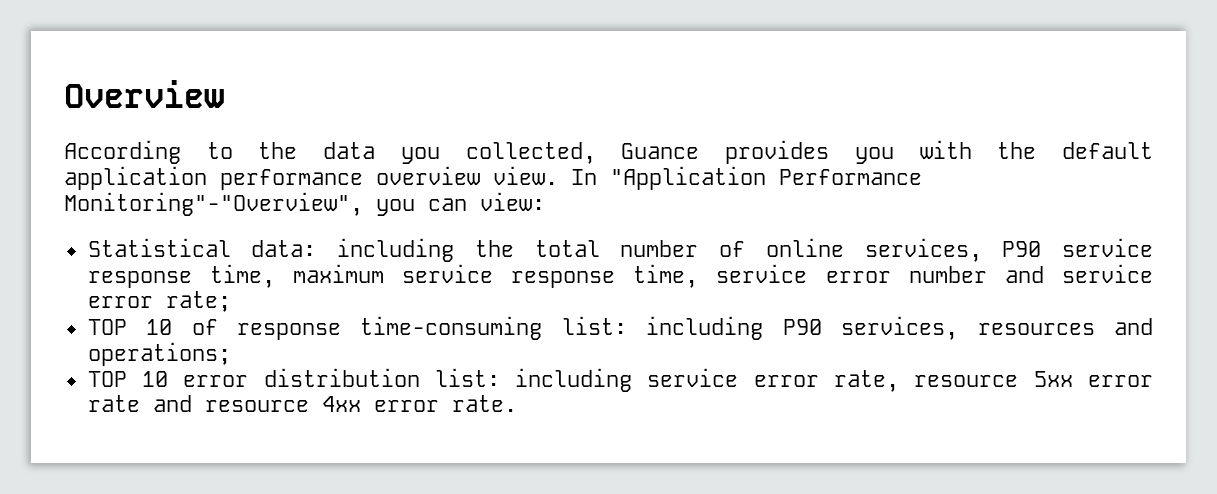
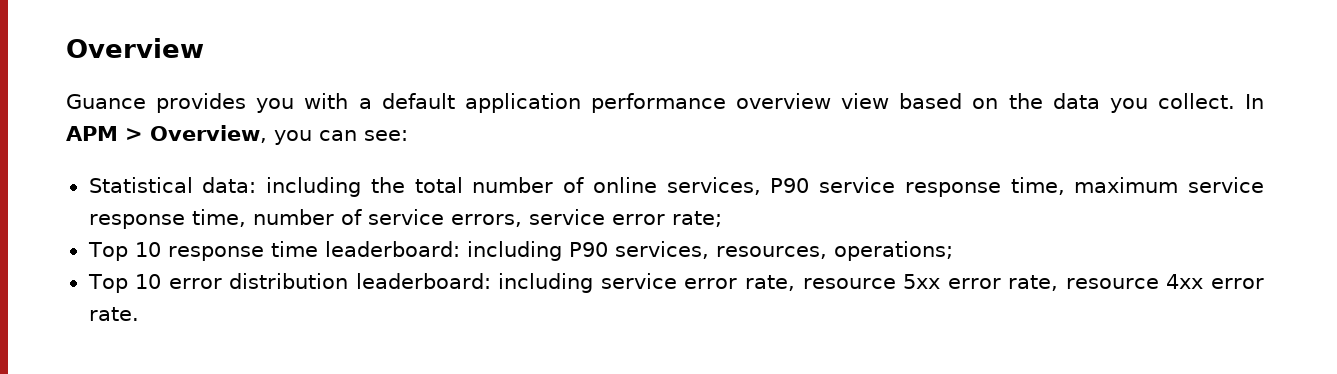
[64,140,596,164] According to the data you collected, -> (204, 48) none
[997,142,1037,159] the -> [358,98,372,109] a
[493,166,922,190] [64,192,363,216] view. In "Application Performance Monitoring"-"Overview", -> [841,93,1264,113] [66,125,267,143] view based on the data you collect. In APM > Overview,
[480,192,545,211] view: -> [364,130,408,141] see:
[716,264,1044,283] service error number and -> [252,209,522,227] number of service errors,
[87,316,627,340] TOP 10 of response time-consuming list: -> [87,241,460,261] Top 10 response time leaderboard:
[977,318,1153,335] resources and -> [715,246,827,259] resources,
[87,371,127,387] TOP -> [87,274,128,293] Top
[434,368,500,387] list: -> [355,273,491,289] leaderboard:
[87,395,192,412] rate and -> [1008,275,1059,291] rate,

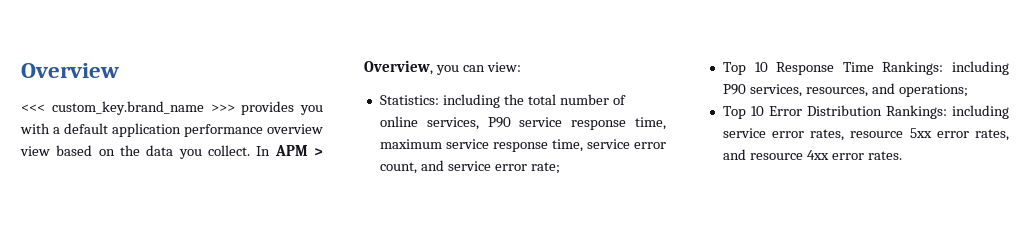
[66,94,146,109] Guance -> [21,101,235,115] <<< custom_key.brand_name >>>
[364,130,408,141] [88,177,257,193] see: // Statistical data: -> [486,62,521,72] [379,95,439,105] view: // Statistics:
[252,209,522,227] number of service errors, -> [586,139,666,149] [379,160,444,174] service error count, and
[167,241,460,261] response time leaderboard: -> [776,61,944,75] Response Time Rankings:
(827, 252) none -> [871,83,895,94] and
[168,273,491,289] error distribution leaderboard: -> [768,105,947,119] Error Distribution Rankings:
[745,275,796,291] rate, -> [810,129,845,141] rates,
[1008,275,1059,291] rate, -> [975,129,1009,141] [722,149,746,160] rates, and
[88,307,139,321] rate. -> [867,151,902,160] rates.

